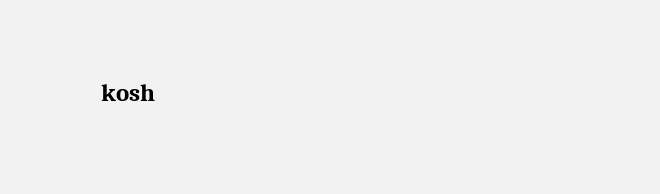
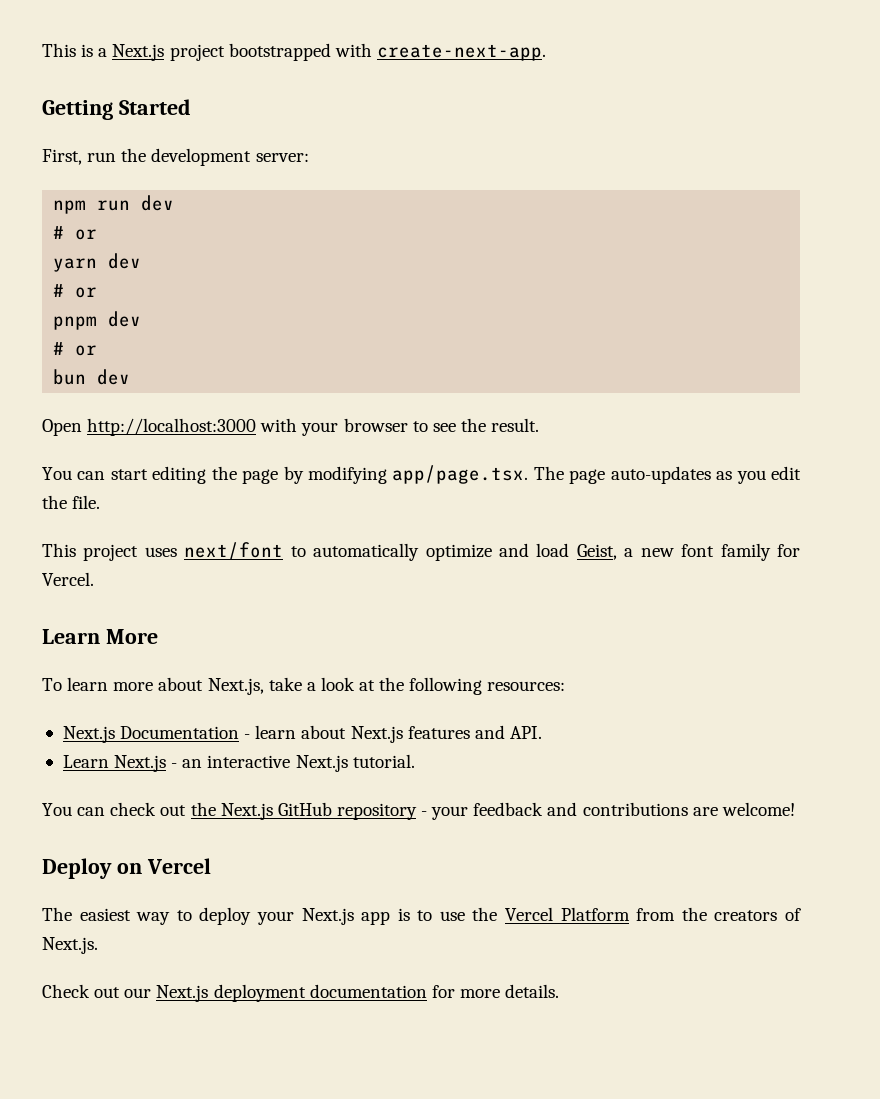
[101,84,155,101] kosh -> [42,43,546,61] [42,99,191,120] [42,148,309,166] [53,195,175,214] [53,226,98,240] [53,253,142,272] [53,284,98,298] [53,311,142,330] [53,342,98,356] [53,369,131,385] [42,418,540,436] [42,465,802,484] [42,495,101,509] [42,542,801,561] [42,572,94,586] [42,629,158,644] [42,677,566,695] [62,725,542,743] [62,754,415,772] [42,802,795,820] [42,858,211,879] [42,907,801,925] [42,937,98,954] [42,984,560,1002] This is a Next.js project bootstrapped with create-next-app. // Getting Started // First, run the development server: // npm run dev // # or // yarn dev // # or // pnpm dev // # or // bun dev // Open http://localhost:3000 with your browser to see the result. // You can start editing the page by modifying app/page.tsx. The page auto-updates as you edit the file. // This project uses next/font to automatically optimize and load Geist, a new font family for Vercel. // Learn More // To learn more about Next.js, take a look at the following resources: // Next.js Documentation - learn about Next.js features and API. // Learn Next.js - an interactive Next.js tutorial. // You can check out the Next.js GitHub repository - your feedback and contributions are welcome! // Deploy on Vercel // The easiest way to deploy your Next.js app is to use the Vercel Platform from the creators of Next.js. // Check out our Next.js deployment documentation for more details.

